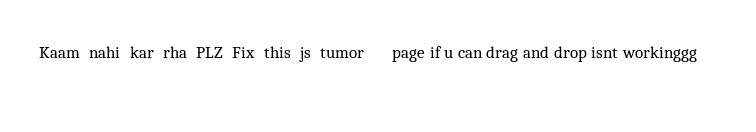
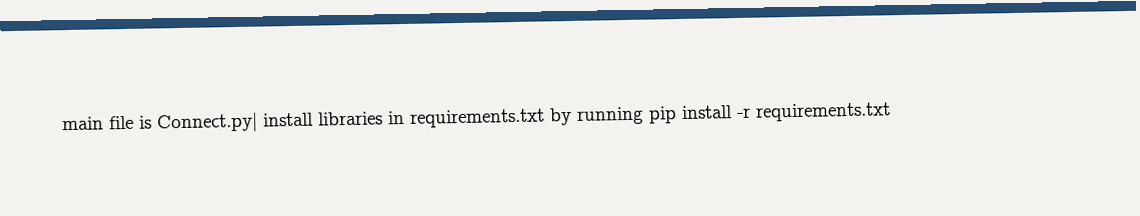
[39,46,697,62] Kaam nahi kar rha PLZ Fix this js tumor page if u can drag and drop isnt workinggg -> [62,102,891,134] main file is Connect.py| install libraries in requirements.txt by running pip install -r requirements.txt

